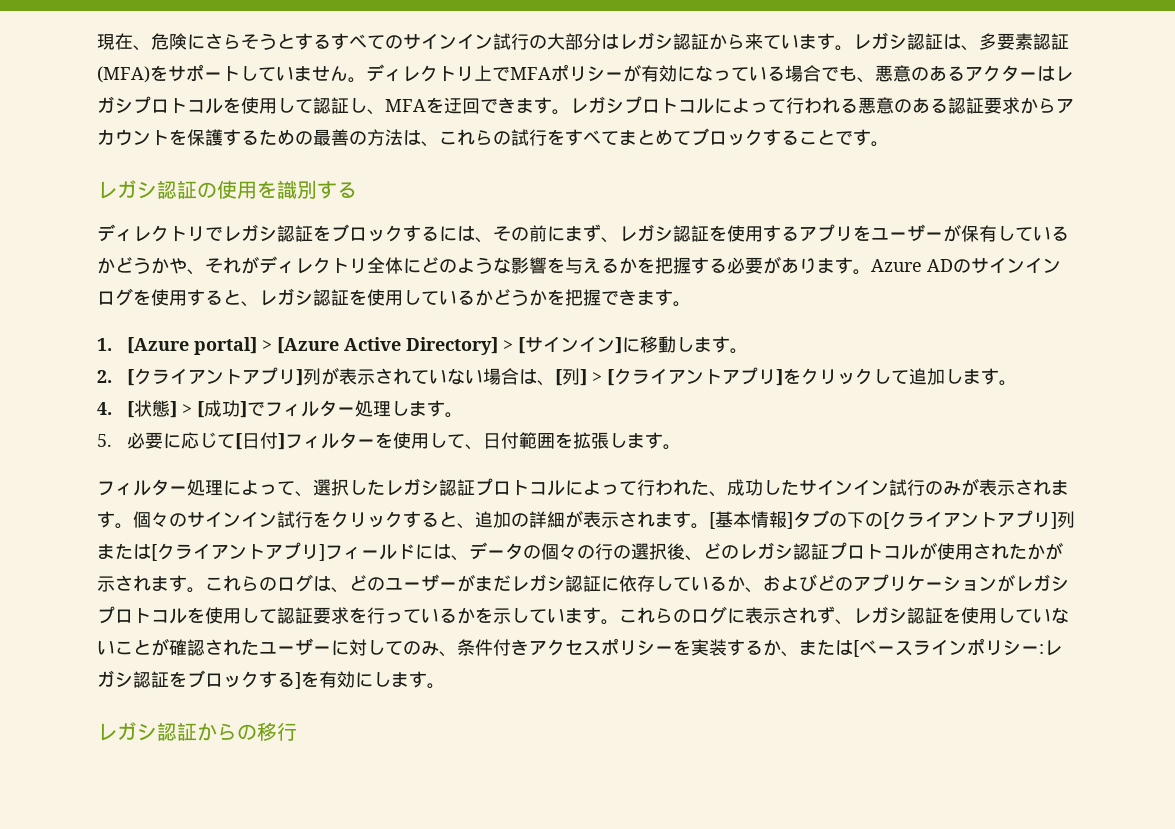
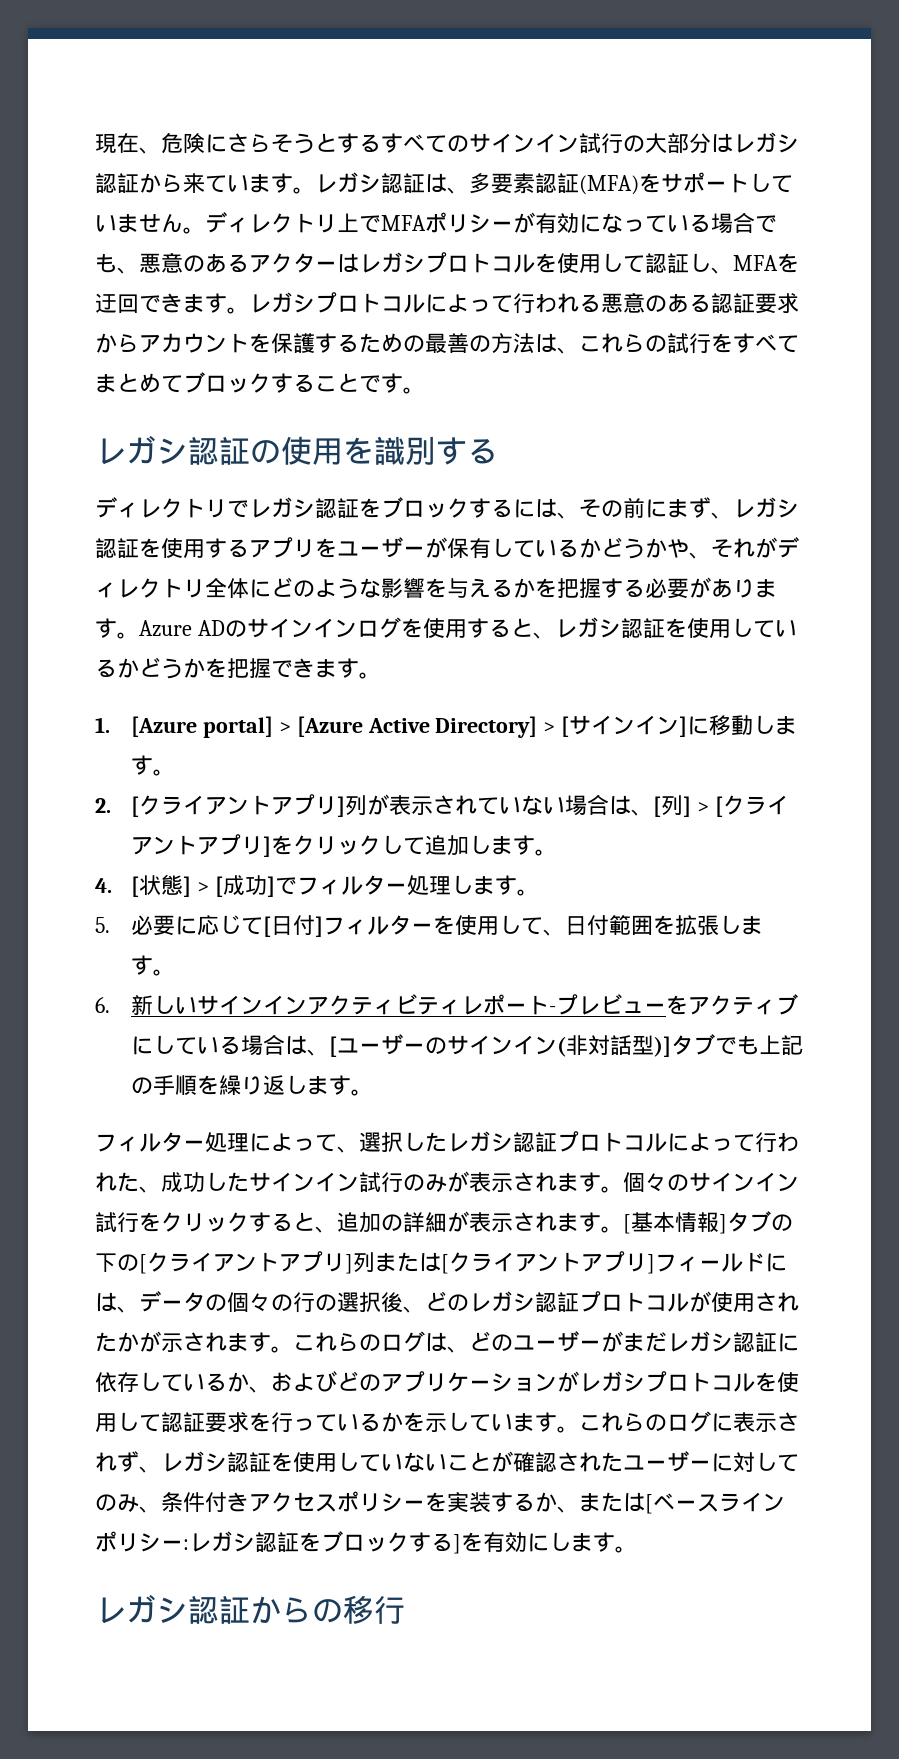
(681, 447) none -> [95,994,798,1015] [130,1034,803,1057] [130,1075,373,1096] // 6.新しいサインインアクティビティレポート-プレビューをアクティブにしている場合は、[ユーザーのサインイン(非対話型)]タブでも上記の手順を繰り返します。

